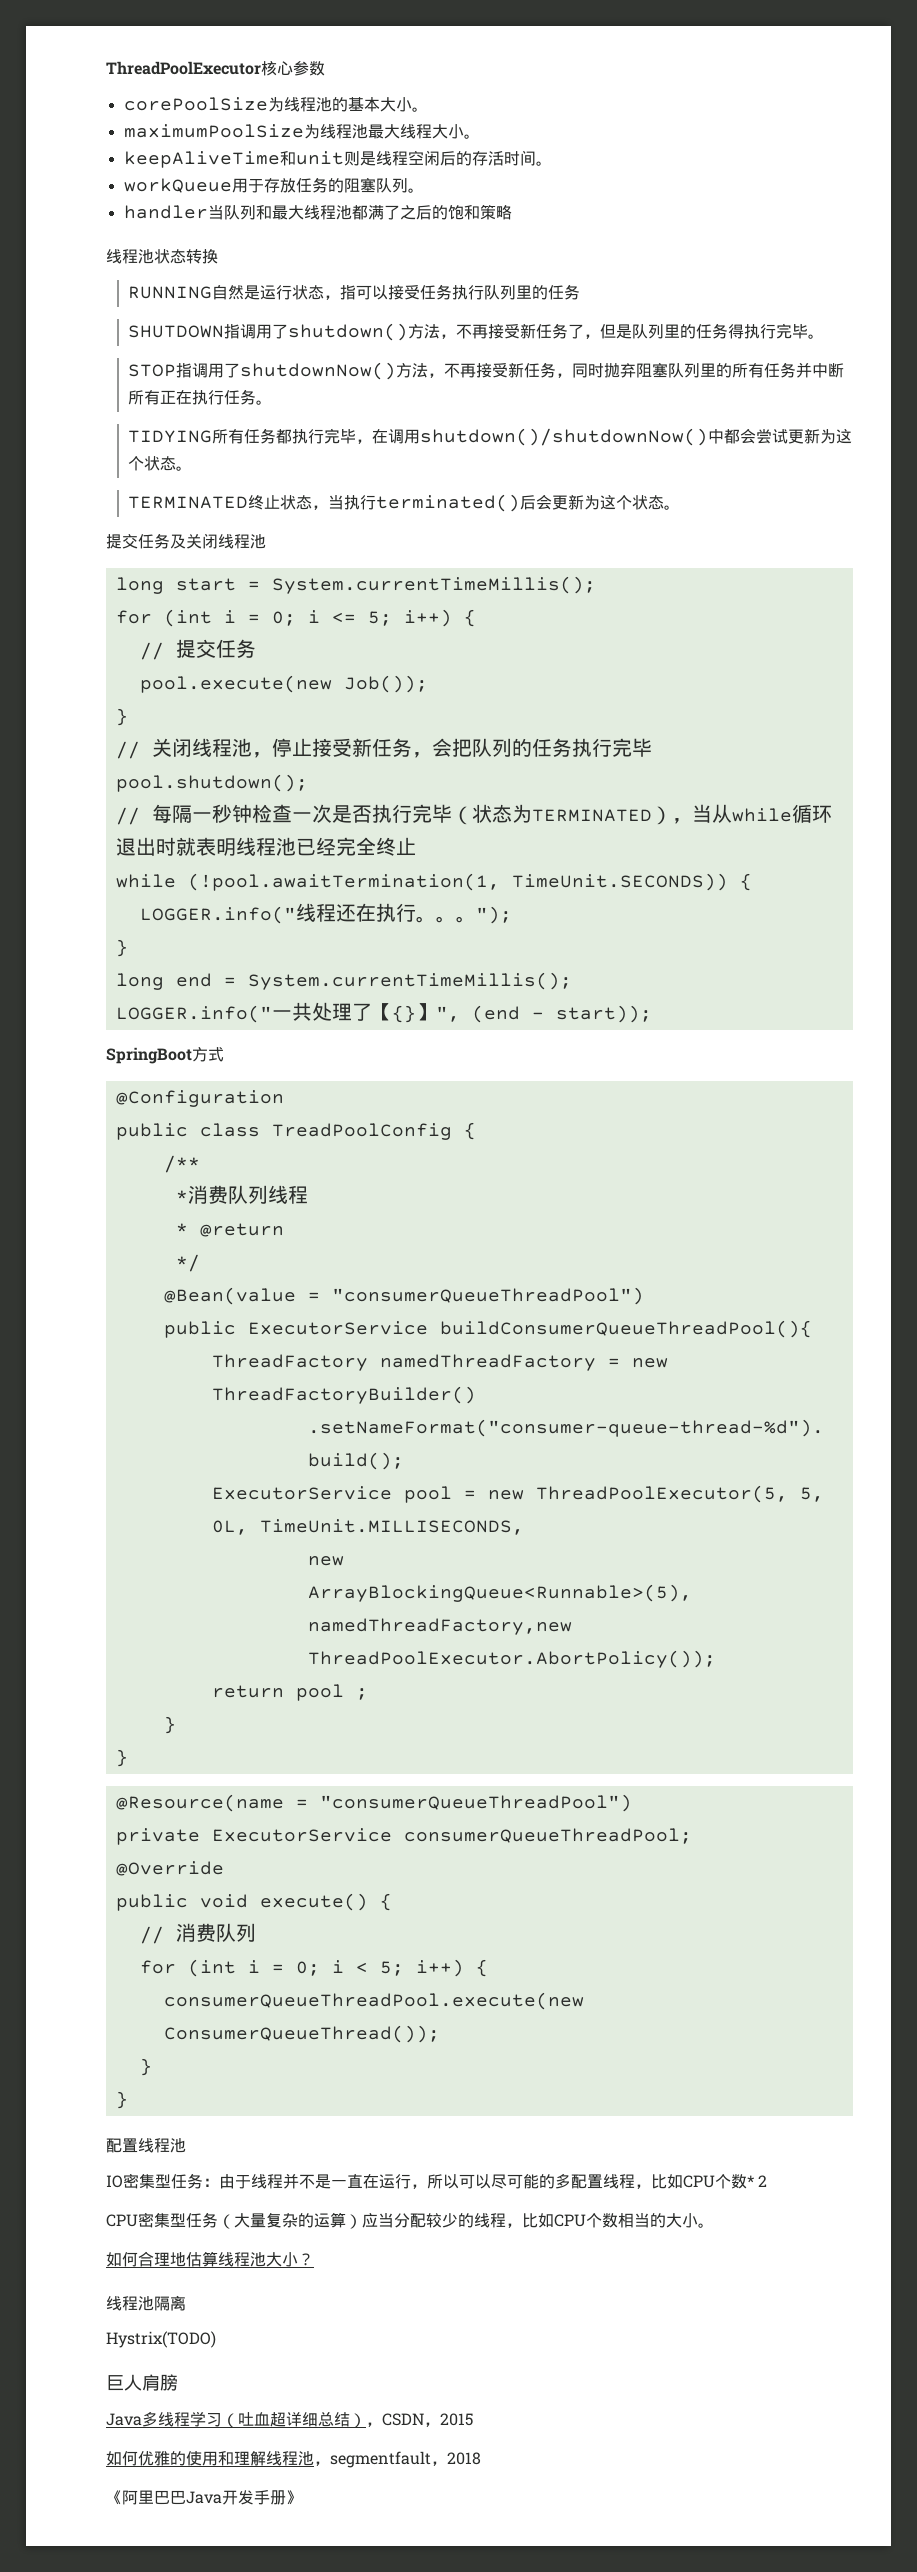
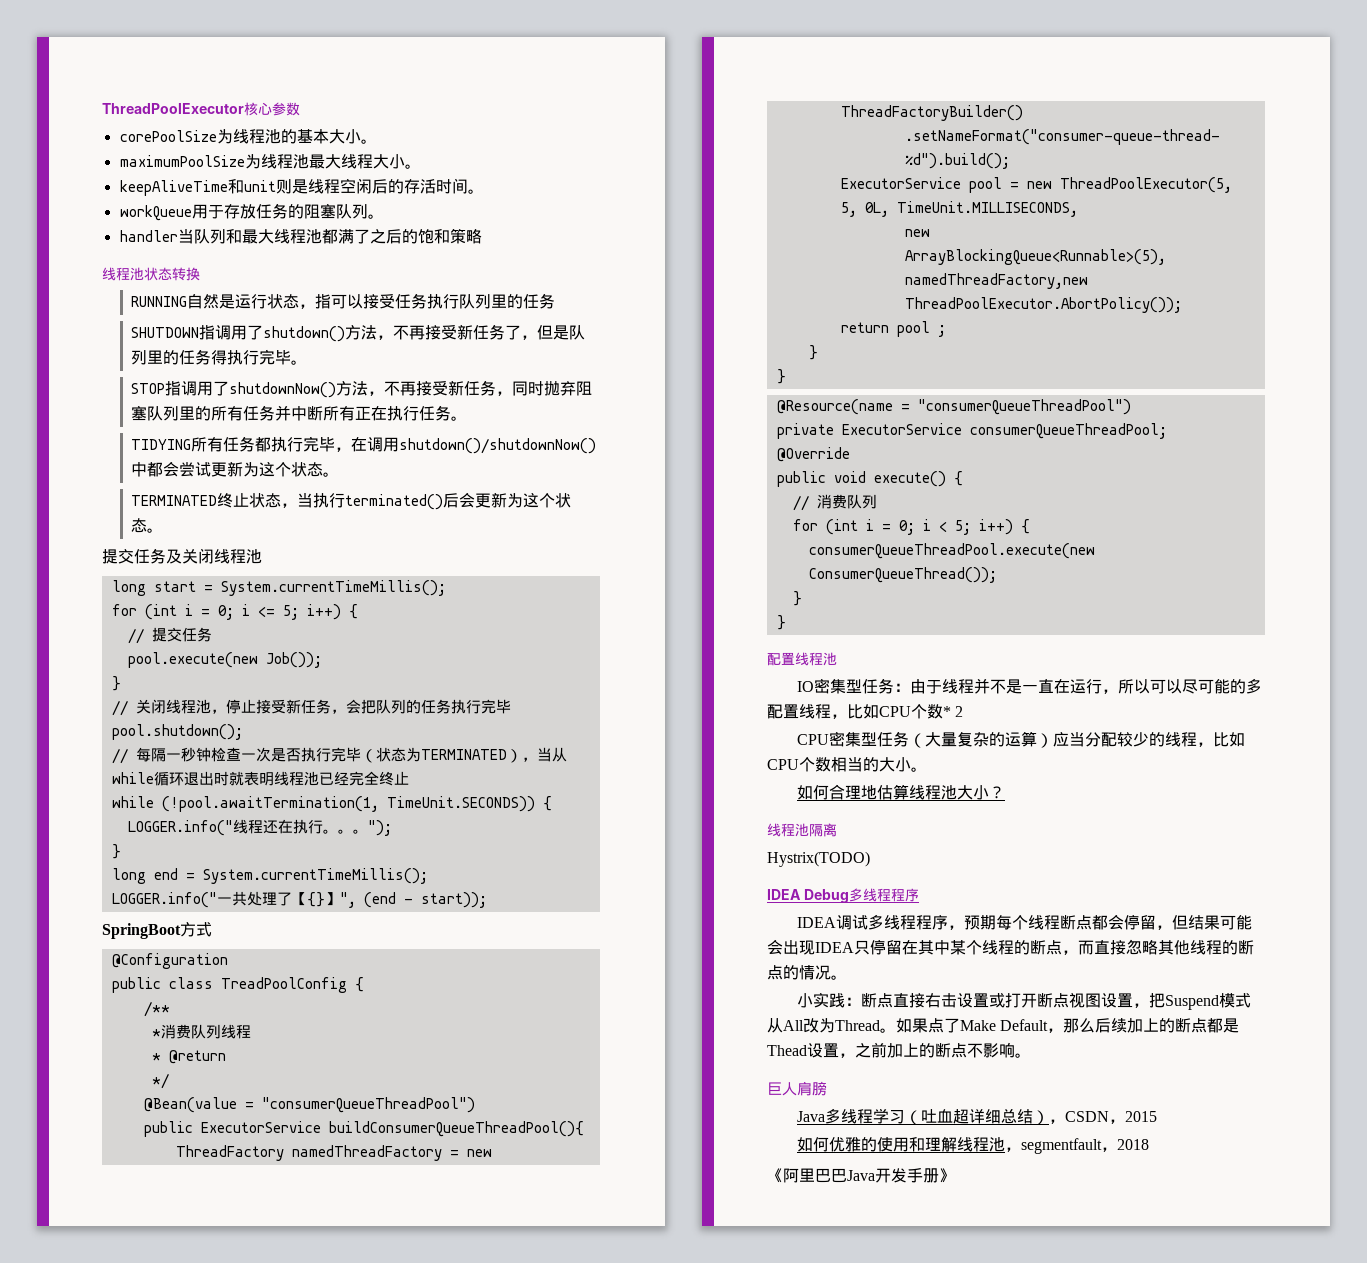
(216, 2339) none -> [767,888,919,903] [797,914,1253,930] [767,939,1254,955] [767,965,847,980] [797,992,1252,1010] [767,1018,1240,1033] [767,1042,1031,1058] // IDEA Debug多线程程序 // IDEA调试多线程程序，预期每个线程断点都会停留，但结果可能会出现IDEA只停留在其中某个线程的断点，而直接忽略其他线程的断点的情况。 // 小实践：断点直接右击设置或打开断点视图设置，把Suspend模式从All改为Thread。如果点了Make Default，那么后续加上的断点都是Thead设置，之前加上的断点不影响。

